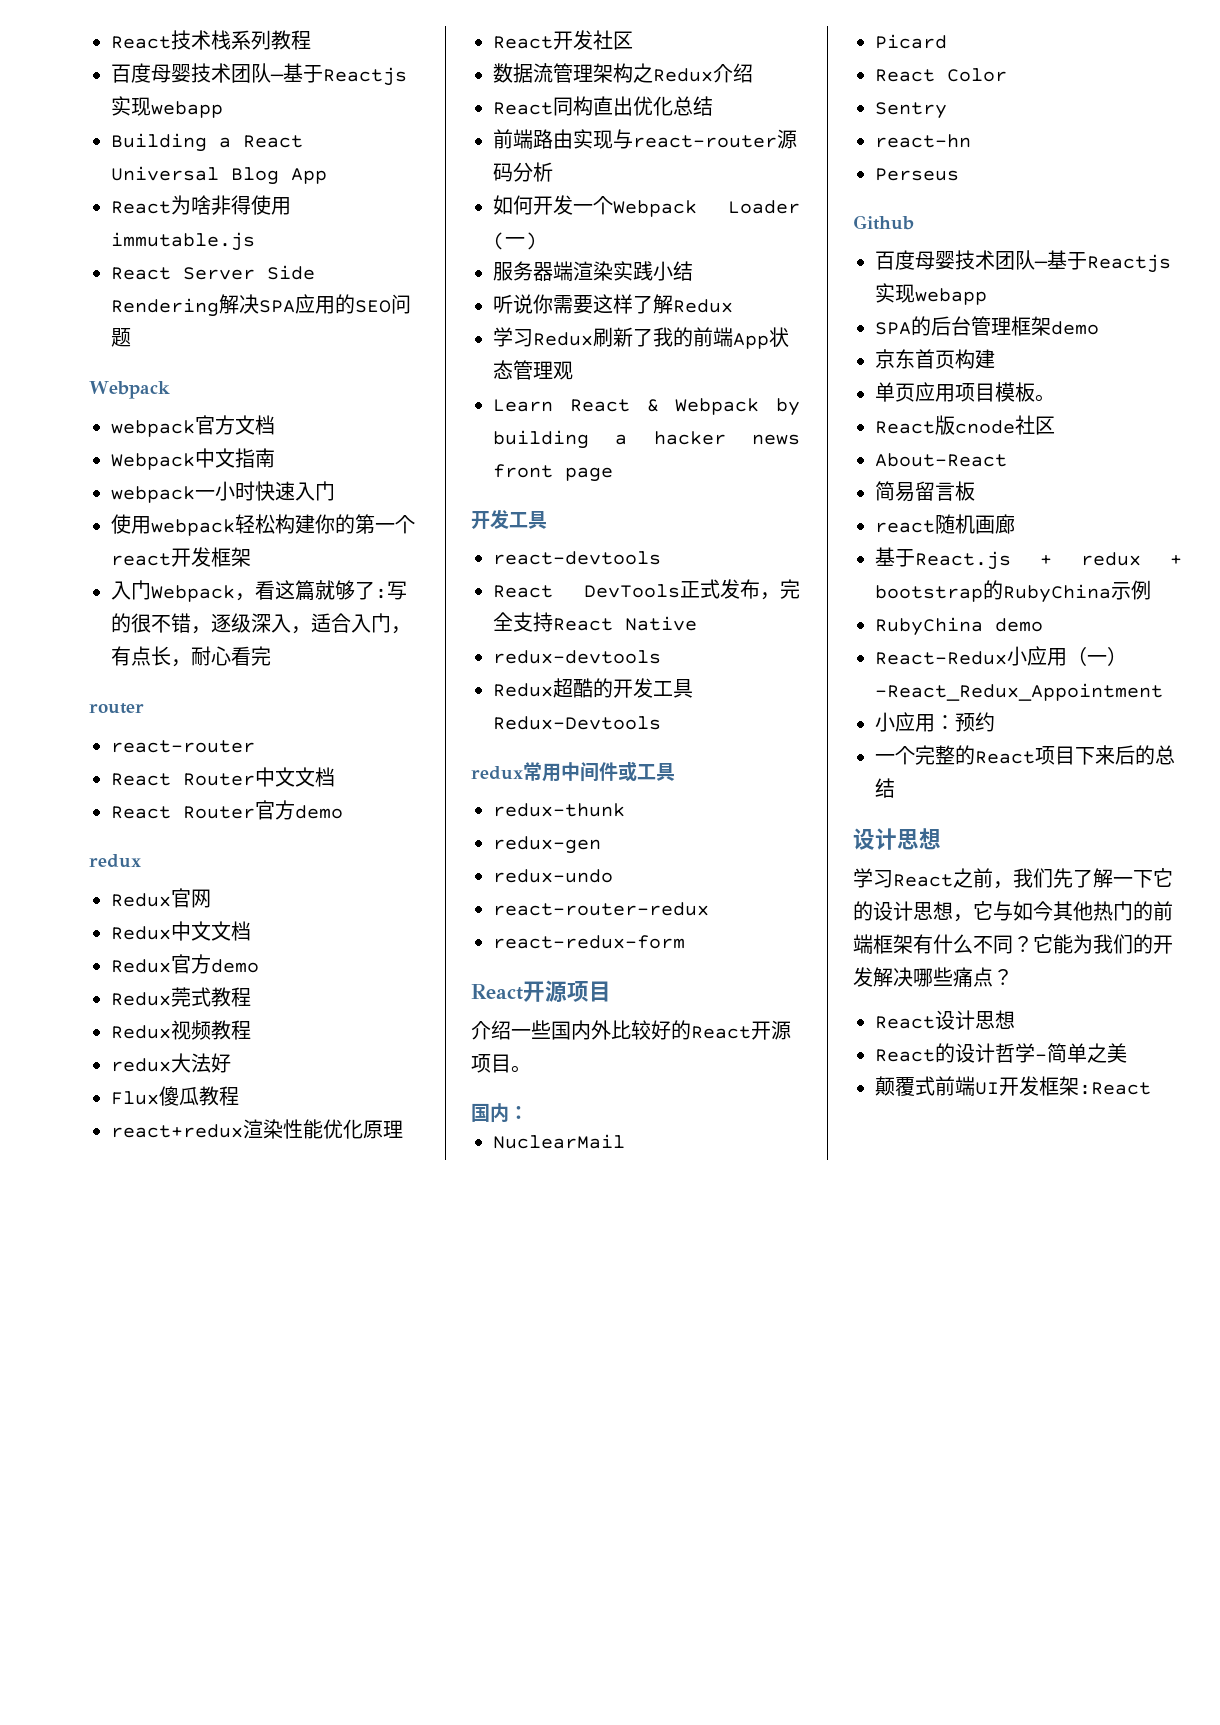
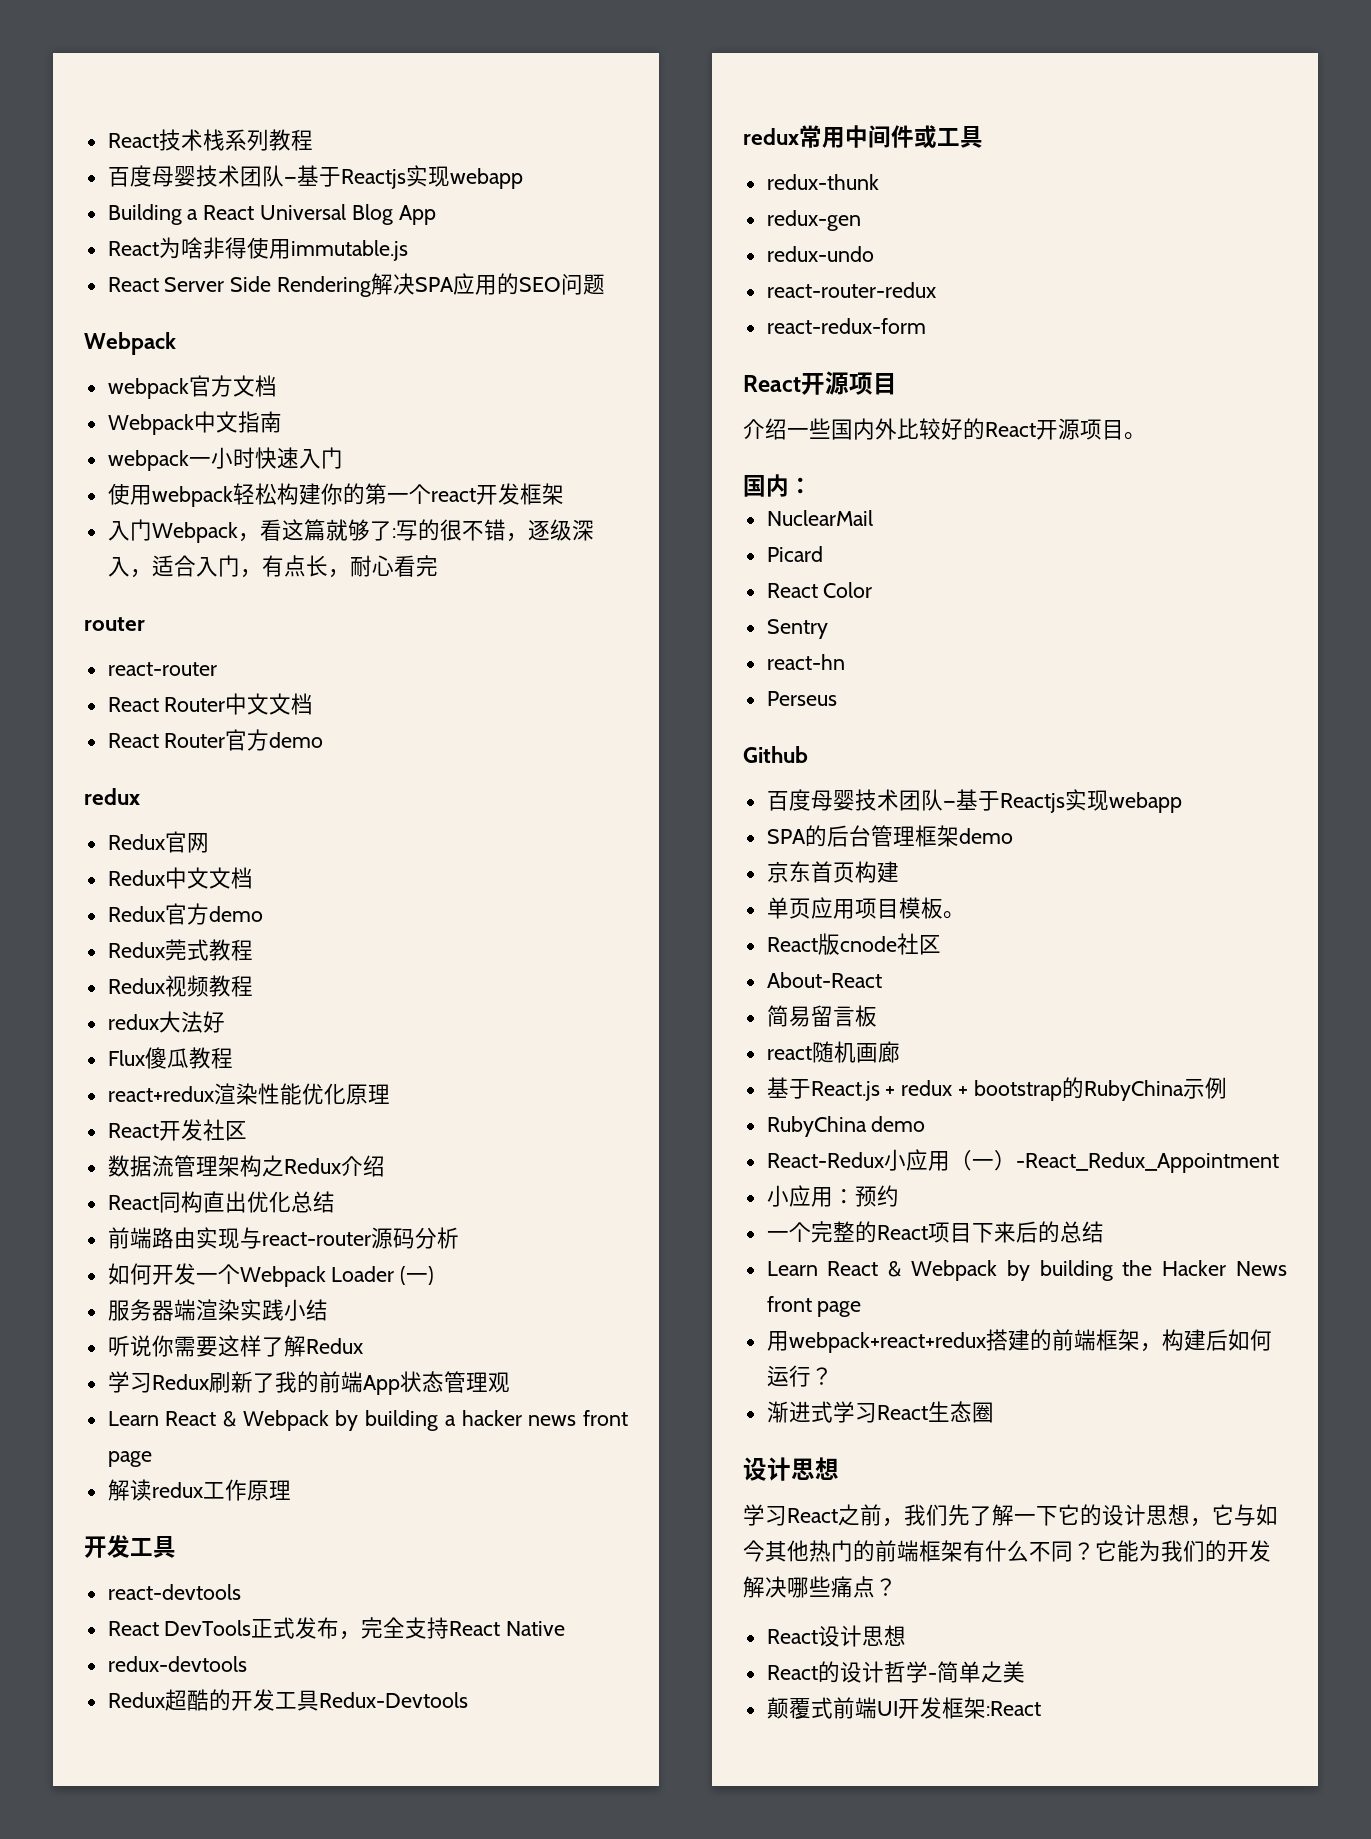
(613, 474) none -> [107,1479,291,1501] // 解读redux工作原理
(895, 788) none -> [766,1260,1287,1281] [766,1296,862,1317] [766,1329,1272,1353] [766,1365,833,1387] [766,1401,994,1423] // Learn React & Webpack by building the Hacker News front page // 用webpack+react+redux搭建的前端框架，构建后如何运行？ // 渐进式学习React生态圈

